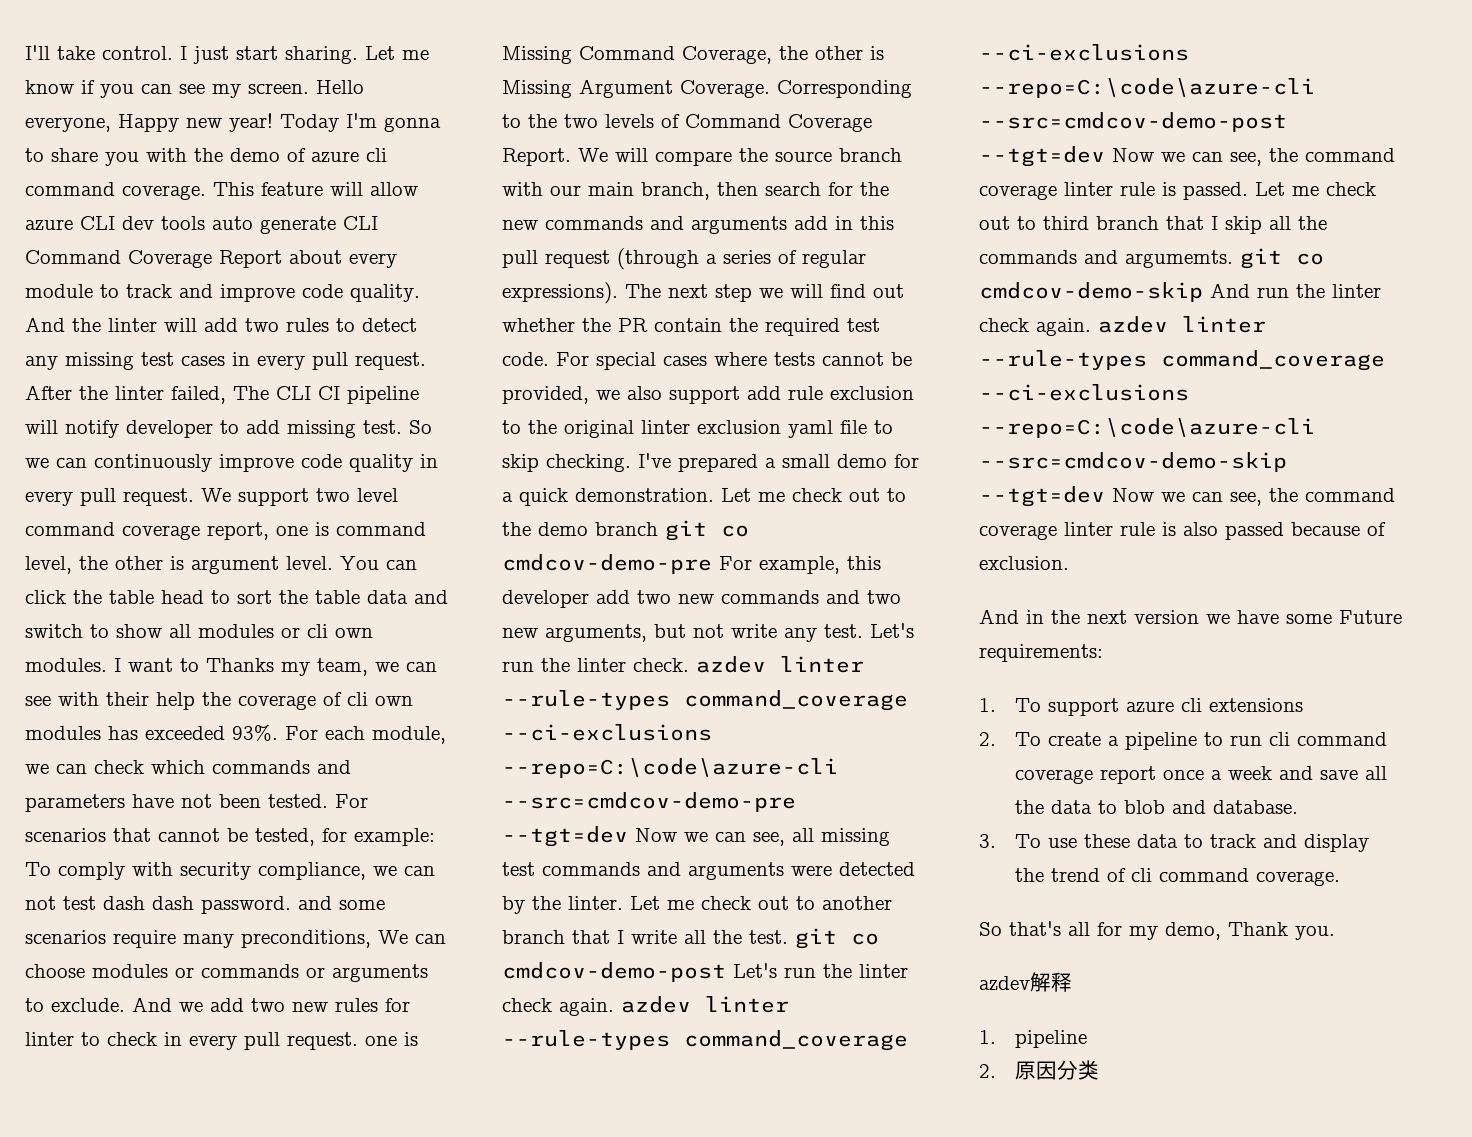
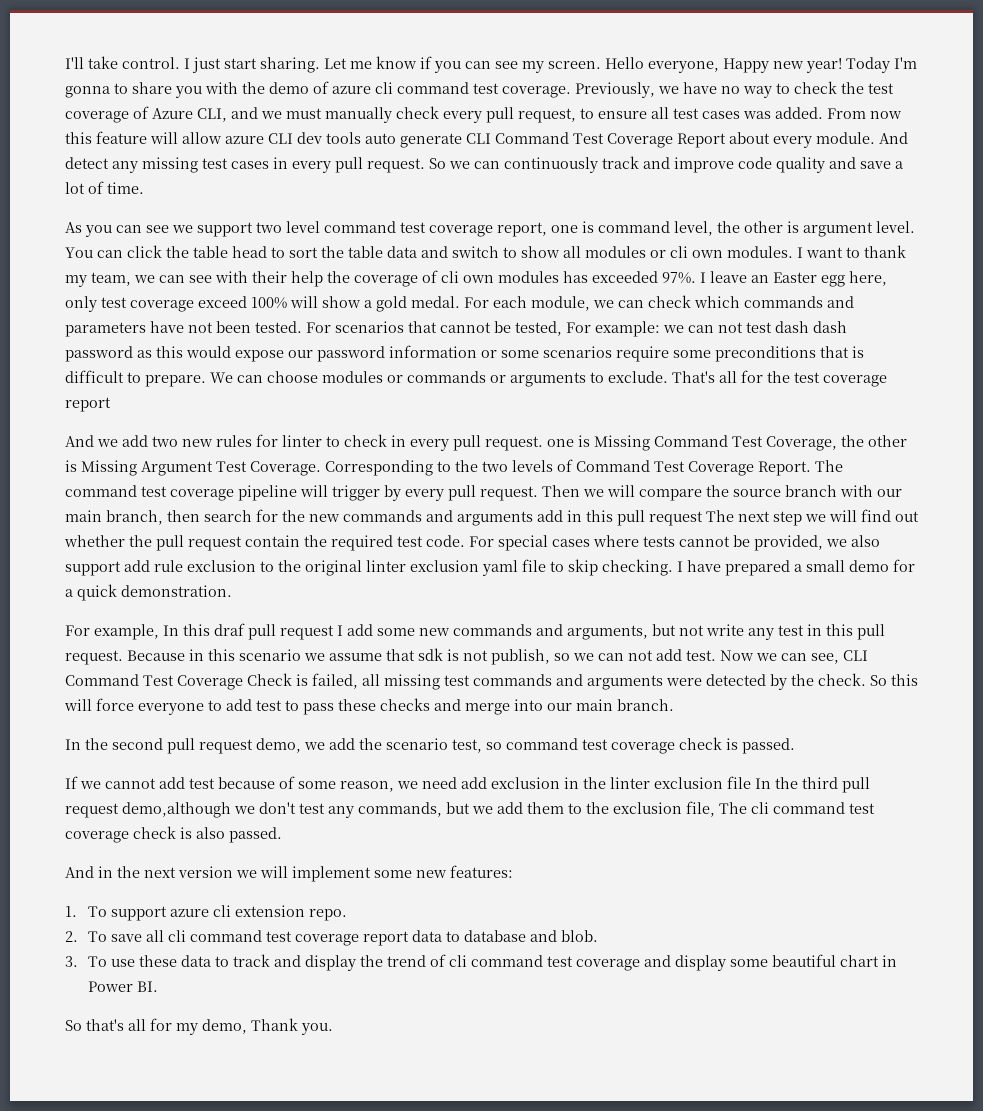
[122,182,254,200] coverage. This -> [473,81,894,98] [65,106,902,123] [65,132,92,144] test coverage. Previously, we have no way to check the test coverage of Azure CLI, and we must manually check every pull request, to ensure all test cases was added. From now this
(121, 257) none -> [573,133,604,144] Test
[25,284,420,302] [25,317,355,332] module to track and improve code quality. And the linter will add two rules to -> [816,132,908,144] module. And
[25,385,419,404] [25,420,402,438] After the linter failed, The CLI CI pipeline will notify developer to add missing test. -> (425, 165) none
(212, 463) none -> [602,156,670,169] track and
[420,454,438,468] [25,488,231,506] in every pull request. We -> [829,157,903,169] [65,181,144,194] [65,222,193,237] and save a lot of time. // As you can see we
(115, 529) none -> [400,222,426,233] test
[206,658,274,672] Thanks -> [864,245,906,258] thank
[232,724,278,741] 93%. -> [662,271,887,287] [65,296,460,312] 97%. I leave an Easter egg here, only test coverage exceed 100% will show a gold medal.
[322,828,435,846] [25,862,366,880] for example: To comply with security compliance, -> [566,321,660,337] For example:
[201,896,385,914] [25,930,371,948] password. and some scenarios require many preconditions, -> [65,345,864,362] [65,370,206,387] password as this would expose our password information or some scenarios require some preconditions that is difficult to prepare.
(125, 1005) none -> [672,370,887,387] [65,397,111,412] That's all for the test coverage report //
(675, 53) none -> [732,436,763,447] Test
(673, 88) none -> [216,461,247,472] Test
(781, 121) none -> [654,461,685,472] Test
[578,148,608,162] We -> [815,460,843,472] [65,485,604,501] The command test coverage pipeline will trigger by every pull request. Then we
[617,248,866,270] [502,282,618,304] (through a series of regular expressions). -> (703, 518) none
[618,318,648,332] PR -> [156,535,242,551] pull request
[638,453,671,468] I've -> [677,560,721,572] I have
[721,488,906,502] [502,520,749,541] [502,554,881,574] [502,590,901,608] [502,628,538,638] Let me check out to the demo branch git co cmdcov-demo-pre For example, this developer add two new commands and two new -> [65,623,563,640] // For example, In this draf pull request I add some new commands and
[824,623,914,638] [502,656,864,673] [502,690,908,711] [502,724,712,741] [502,758,838,778] [502,792,796,812] [502,826,785,847] test. Let's run the linter check. azdev linter --rule-types command_coverage --ci-exclusions --repo=C:\code\azure-cli --src=cmdcov-demo-pre --tgt=dev Now we can see, -> [778,624,885,640] [65,648,868,665] [65,673,358,690] test in this pull request. Because in this scenario we assume that sdk is not publish, so we can not add test. Now we can see, CLI Command Test Coverage Check is failed,
[568,896,892,910] [502,928,879,949] [502,962,908,982] [502,996,789,1016] [502,1030,908,1051] [979,44,1189,61] [979,78,1315,98] [979,112,1287,132] [979,146,1395,167] [979,182,1376,200] [979,216,1327,234] [979,248,1324,269] [979,282,1381,302] [979,316,1266,336] [979,350,1385,371] [979,384,1189,401] [979,418,1315,438] [979,452,1287,472] [979,486,1395,507] [979,522,1386,540] [979,556,1069,570] linter. Let me check out to another branch that I write all the test. git co cmdcov-demo-post Let's run the linter check again. azdev linter --rule-types command_coverage --ci-exclusions --repo=C:\code\azure-cli --src=cmdcov-demo-post --tgt=dev Now we can see, the command coverage linter rule is passed. Let me check out to third branch that I skip all the commands and argumemts. git co cmdcov-demo-skip And run the linter check again. azdev linter --rule-types command_coverage --ci-exclusions --repo=C:\code\azure-cli --src=cmdcov-demo-skip --tgt=dev Now we can see, the command coverage linter rule is also passed because of exclusion. -> [818,673,918,686] [64,698,674,715] [65,737,795,754] [65,776,870,793] [65,801,875,818] [65,826,282,843] check. So this will force everyone to add test to pass these checks and merge into our main branch. // In the second pull request demo, we add the scenario test, so command test coverage check is passed. // If we cannot add test because of some reason, we need add exclusion in the linter exclusion file In the third pull request demo,although we don't test any commands, but we add them to the exclusion file, The cli command test coverage check is also passed.
[1237,610,1402,624] [979,644,1103,662] have some Future requirements: -> [260,865,513,882] will implement some new features:
[1208,698,1303,712] extensions -> [235,905,348,921] extension repo.
[1047,732,1387,750] [1014,766,1387,784] [1014,800,1298,814] create a pipeline to run cli command coverage report once a week and save all the data to blob and database. -> [111,930,599,946] save all cli command test coverage report data to database and blob.
[1255,871,1340,886] coverage. -> [547,954,898,971] [88,981,159,992] test coverage and display some beautiful chart in Power BI.
[979,972,1072,992] [979,1030,1087,1048] [979,1060,1099,1080] // azdev解释 // 1. pipeline // 2.原因分类 -> (333, 1029) none

